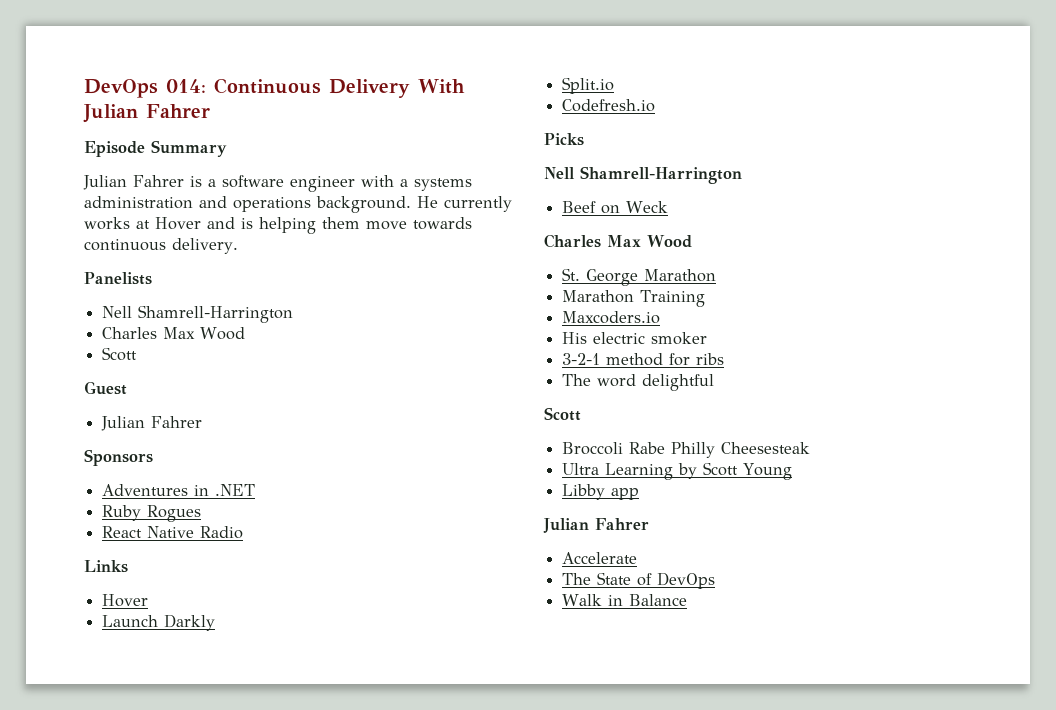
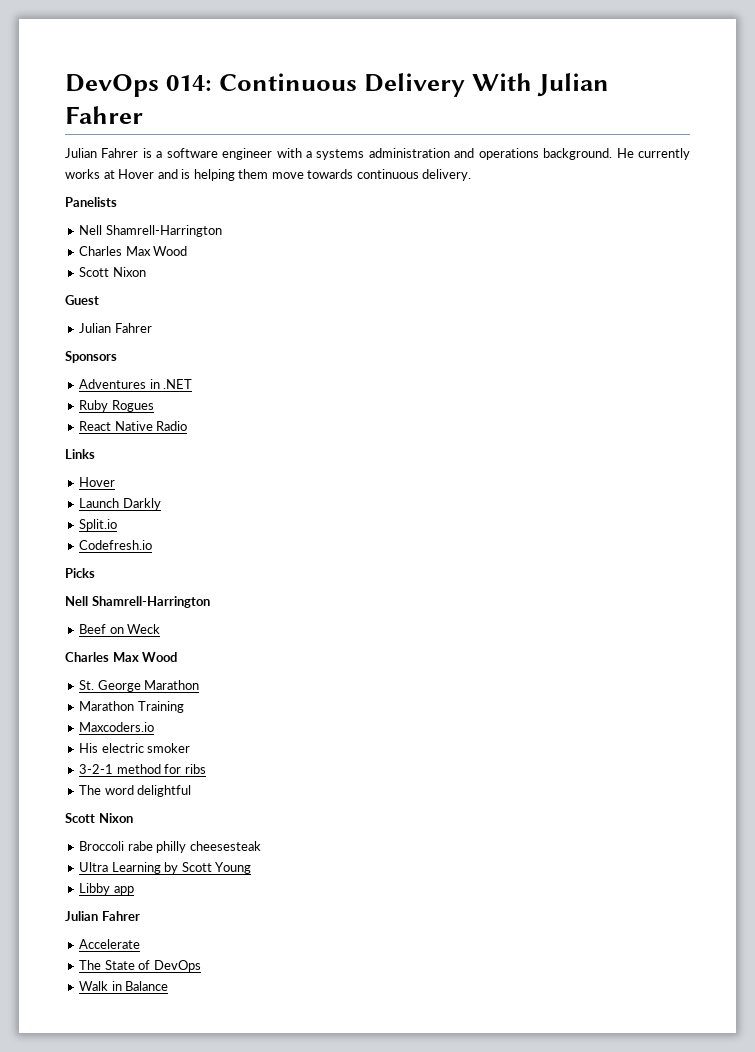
[84,140,227,157] // Episode Summary -> (143, 115) none
(138, 354) none -> [112,267,146,277] Nixon
(581, 414) none -> [98,813,133,823] Nixon
[629,442,811,458] Rabe Philly Cheesesteak -> [127,841,261,853] rabe philly cheesesteak

